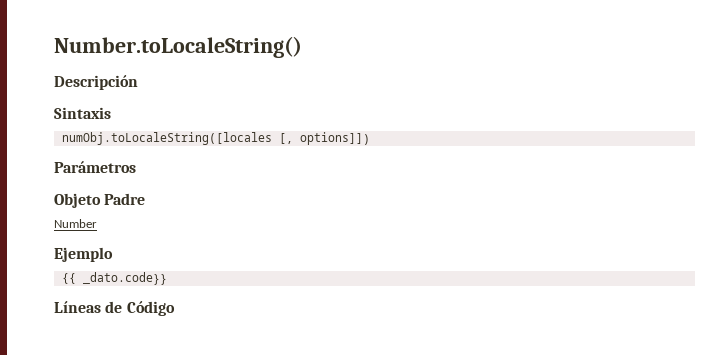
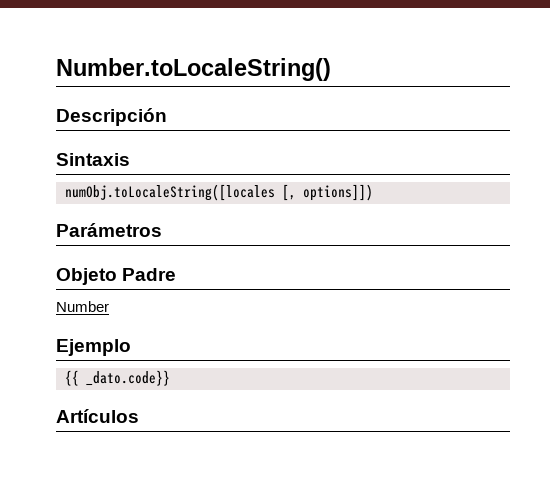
[54,301,175,316] Líneas de Código -> [56,409,139,423] Artículos

